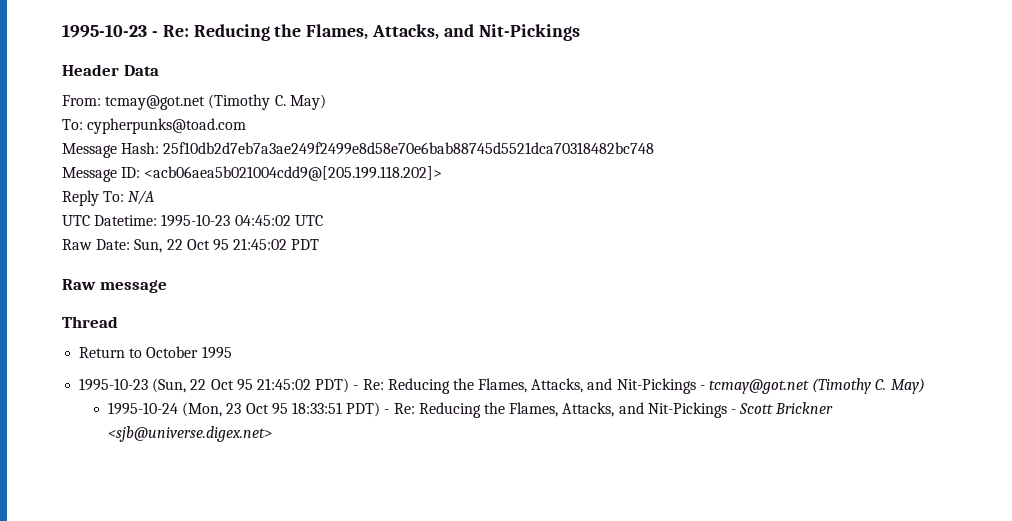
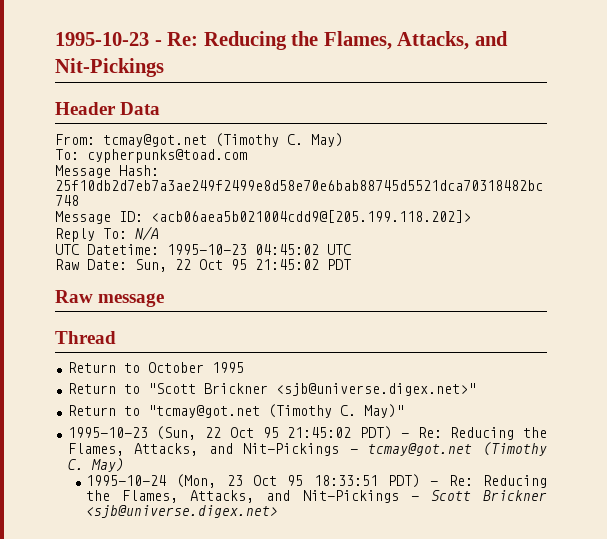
(232, 352) none -> [67,383,476,396] [67,404,404,418] // Return to "Scott Brickner <sjb@universe.digex.net>" // Return to "tcmay@got.net (Timothy C. May)"

